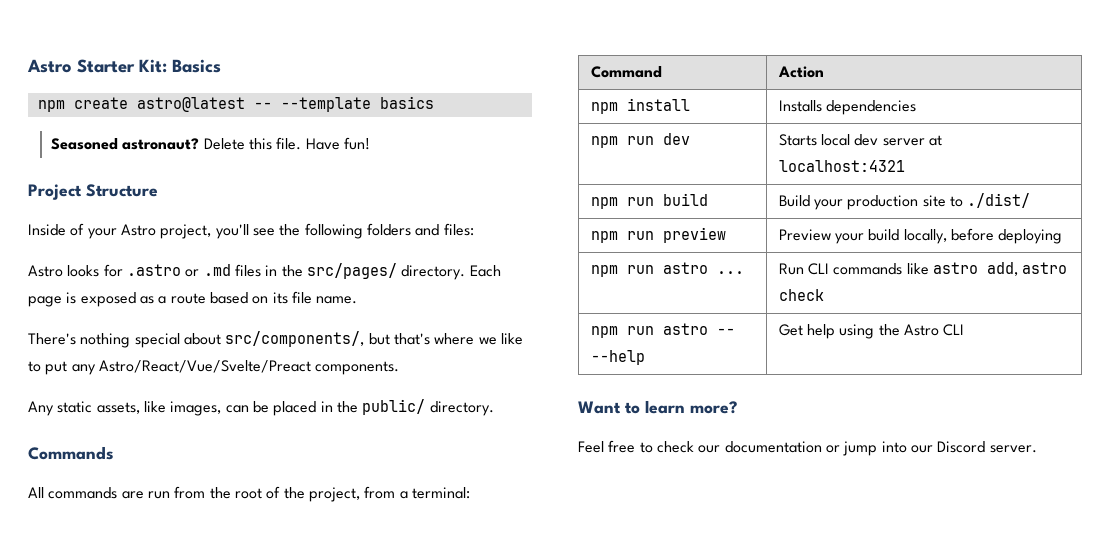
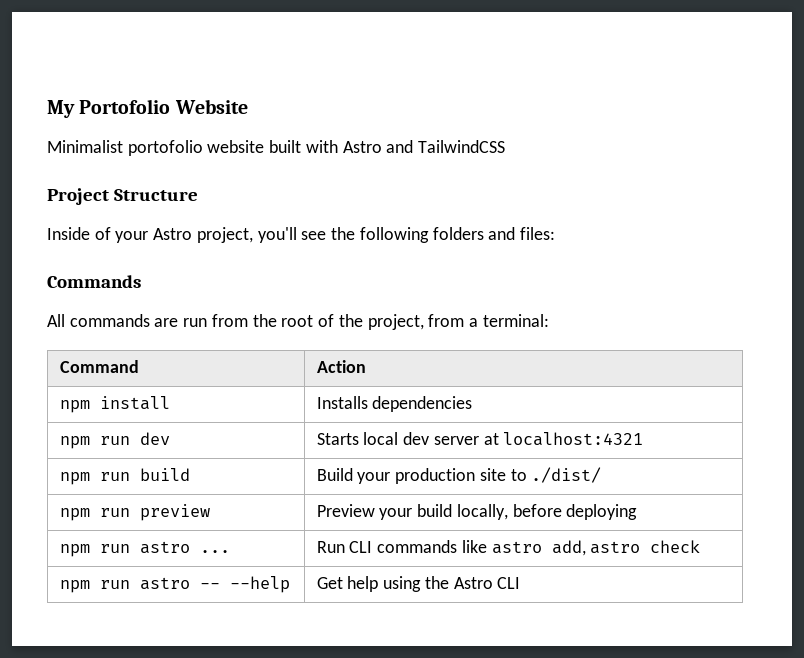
[27,59,221,73] [37,96,434,112] [51,137,371,150] Astro Starter Kit: Basics // npm create astro@latest -- --template basics // Seasoned astronaut? Delete this file. Have fun! -> [47,99,248,118] [47,140,506,156] My Portofolio Website // Minimalist portofolio website built with Astro and TailwindCSS
[28,263,501,280] [28,291,358,307] [28,331,523,348] [28,360,400,375] [28,399,494,416] // Astro looks for .astro or .md files in the src/pages/ directory. Each page is exposed as a route based on its file name. // There's nothing special about src/components/, but that's where we like to put any Astro/React/Vue/Svelte/Preact components. // Any static assets, like images, can be placed in the public/ directory. -> (555, 233) none
[578,400,737,414] [578,440,1037,456] // Want to learn more? // Feel free to check our documentation or jump into our Discord server. -> (521, 583) none

